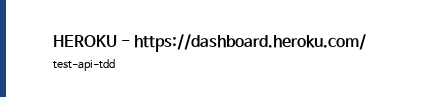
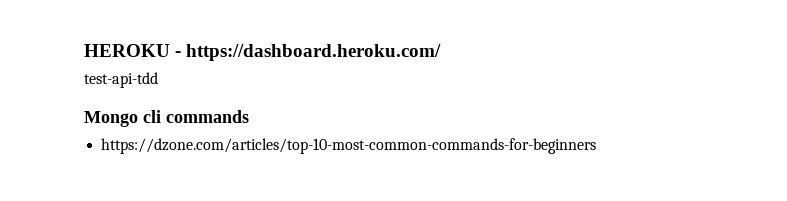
(115, 65) none -> [84,110,249,127] [101,138,597,154] // Mongo cli commands // https://dzone.com/articles/top-10-most-common-commands-for-beginners

